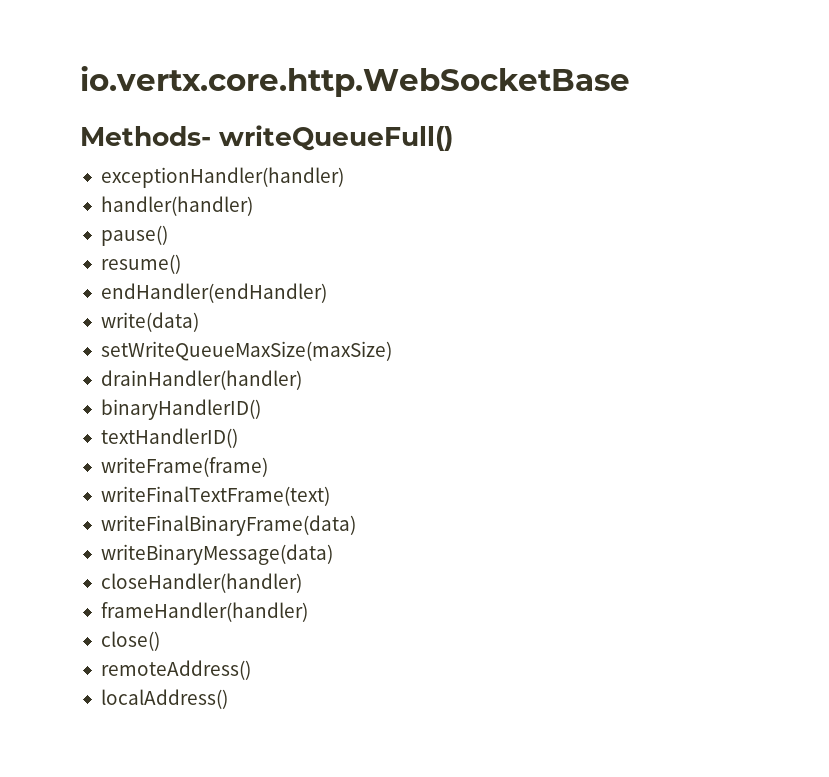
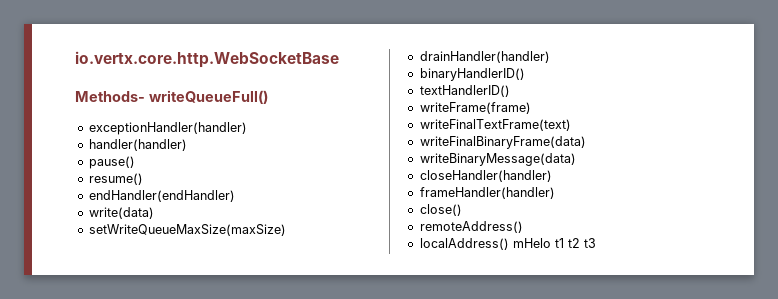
(228, 699) none -> [512,238,596,248] mHelo t1 t2 t3

